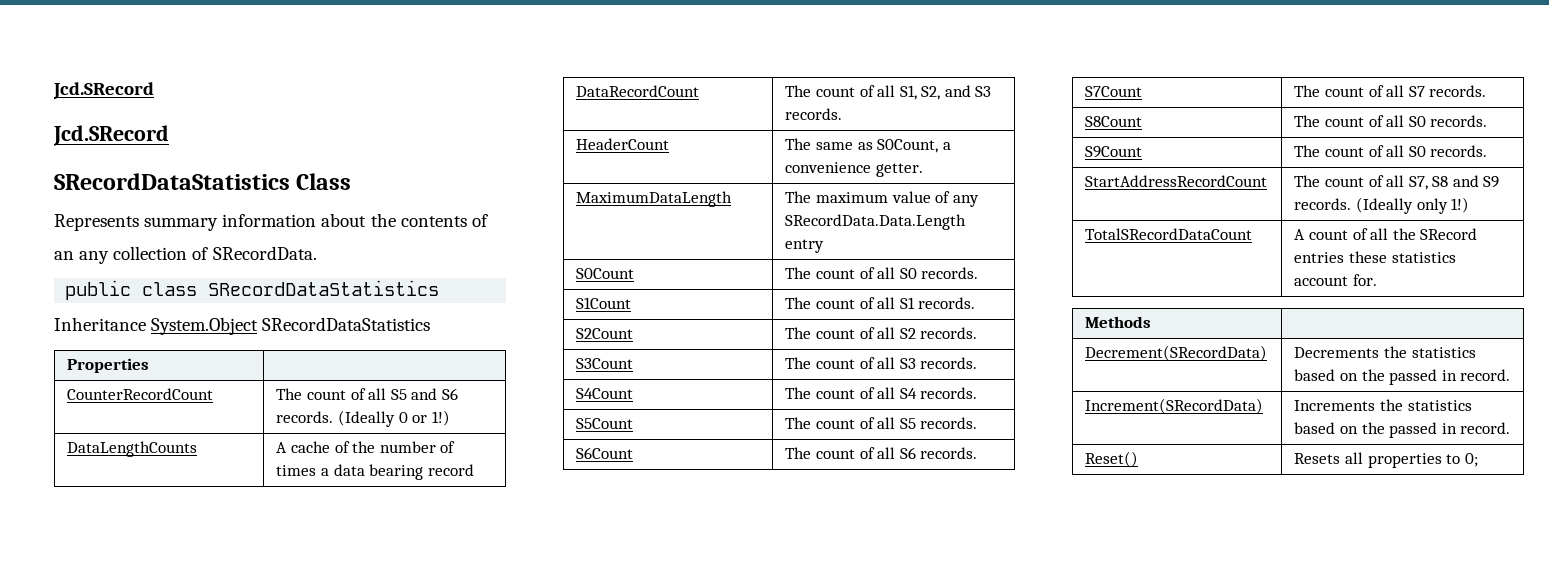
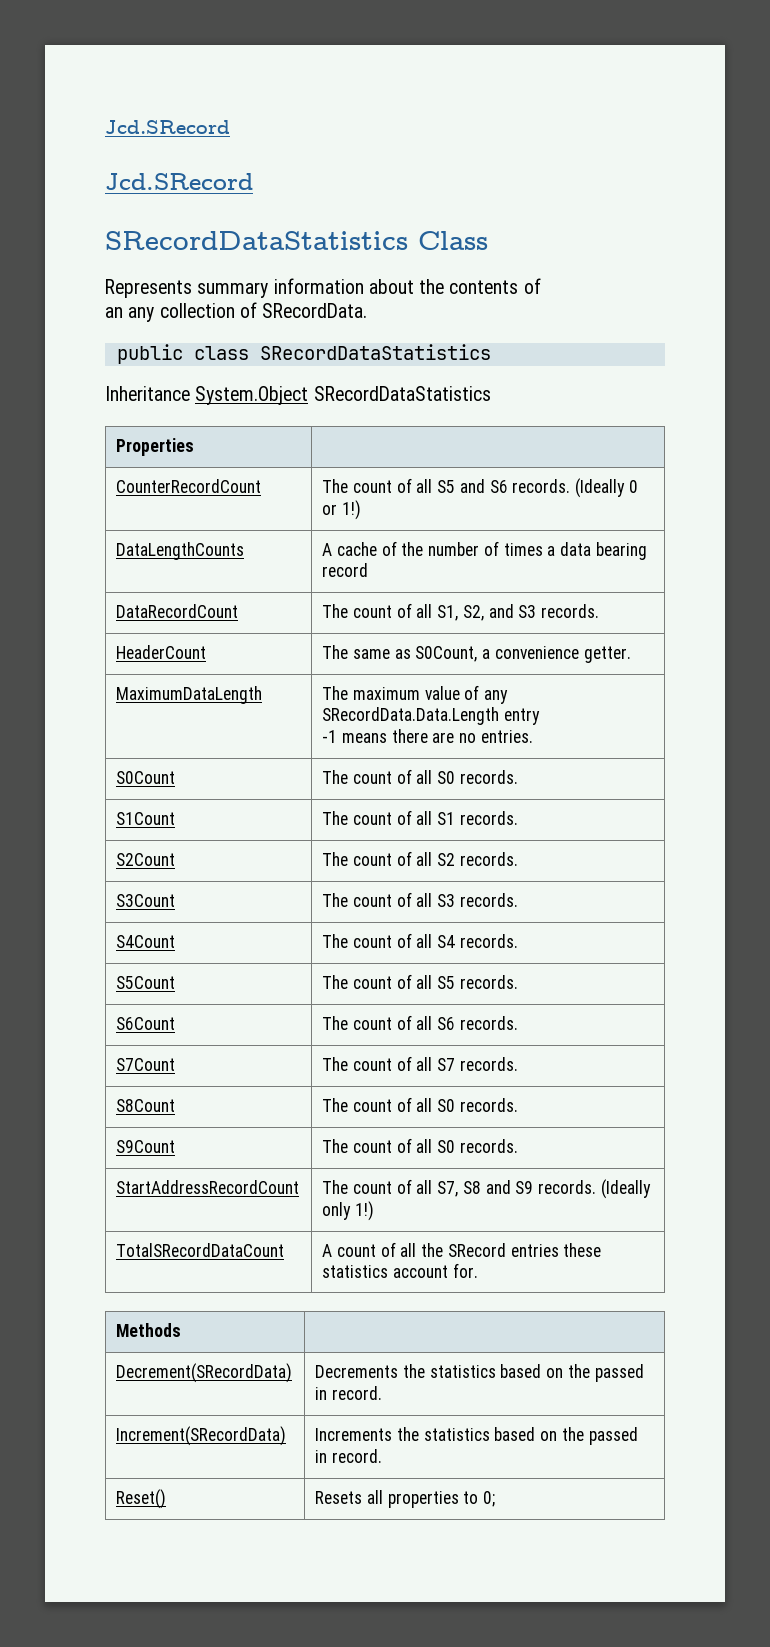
(825, 246) none -> [322,729,533,743] // -1 means there are no entries.

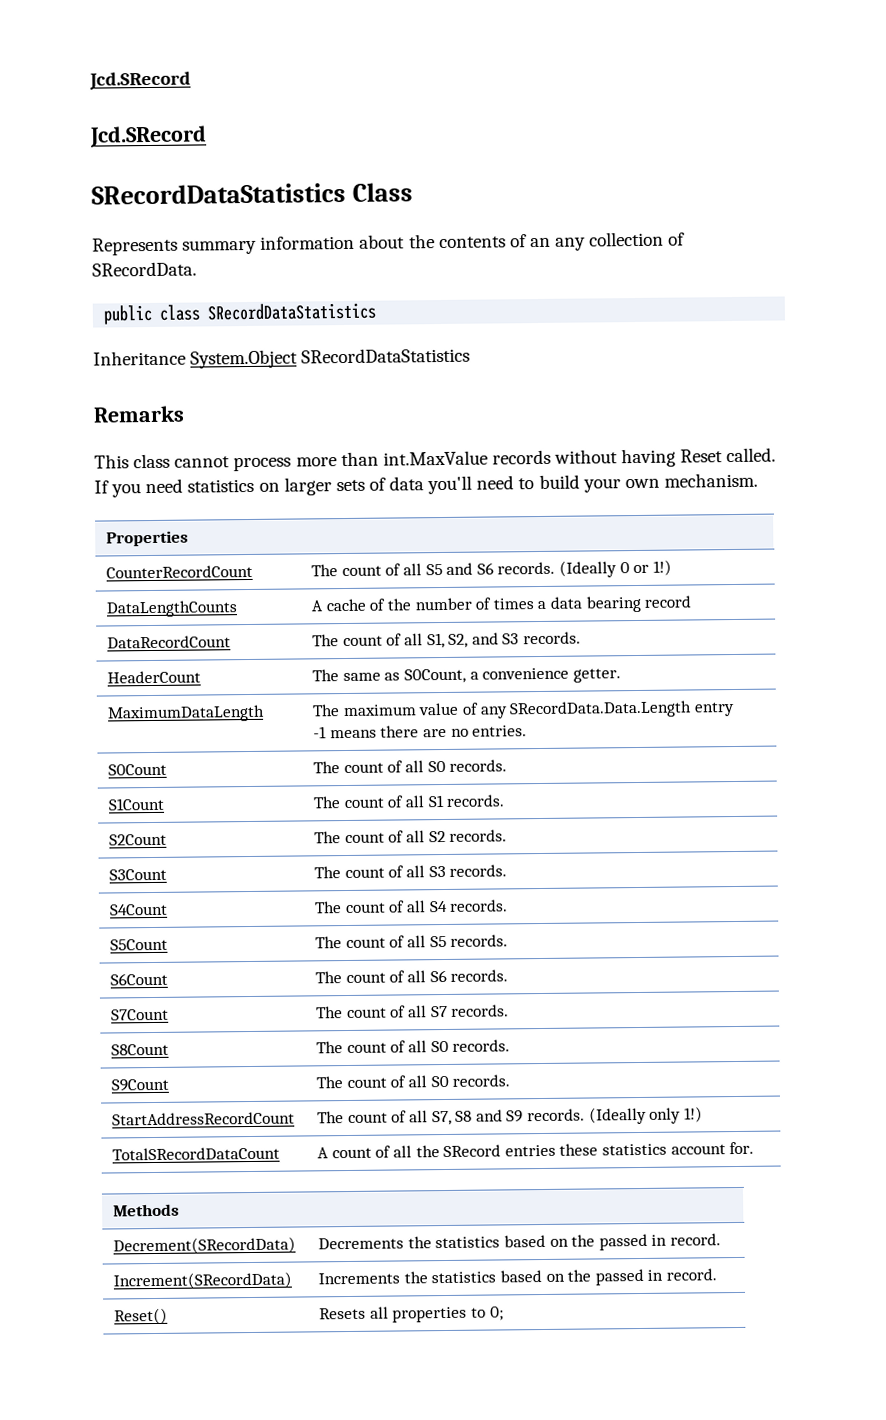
(541, 286) // -> (527, 241) none
(491, 393) none -> [93,405,185,423] [94,447,777,472] [94,472,758,498] // Remarks // This class cannot process more than int.MaxValue records without having Reset called. If you need statistics on larger sets of data you'll need to build your own mechanism.

